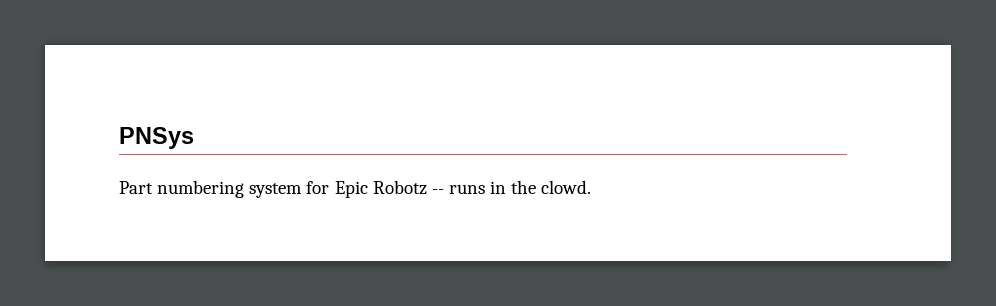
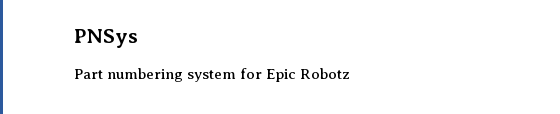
[431,180,592,194] -- runs in the clowd. -> (351, 73) none

